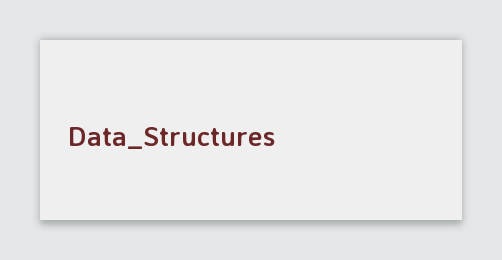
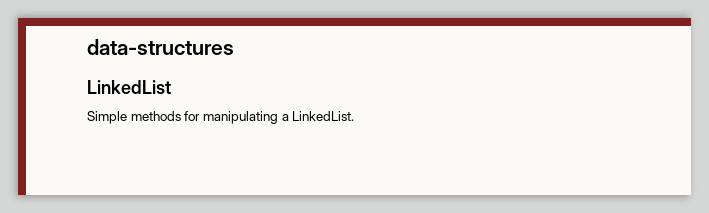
[68,127,275,149] Data_Structures -> [87,39,234,55] [87,80,171,94] [87,111,355,124] data-structures // LinkedList // Simple methods for manipulating a LinkedList.

